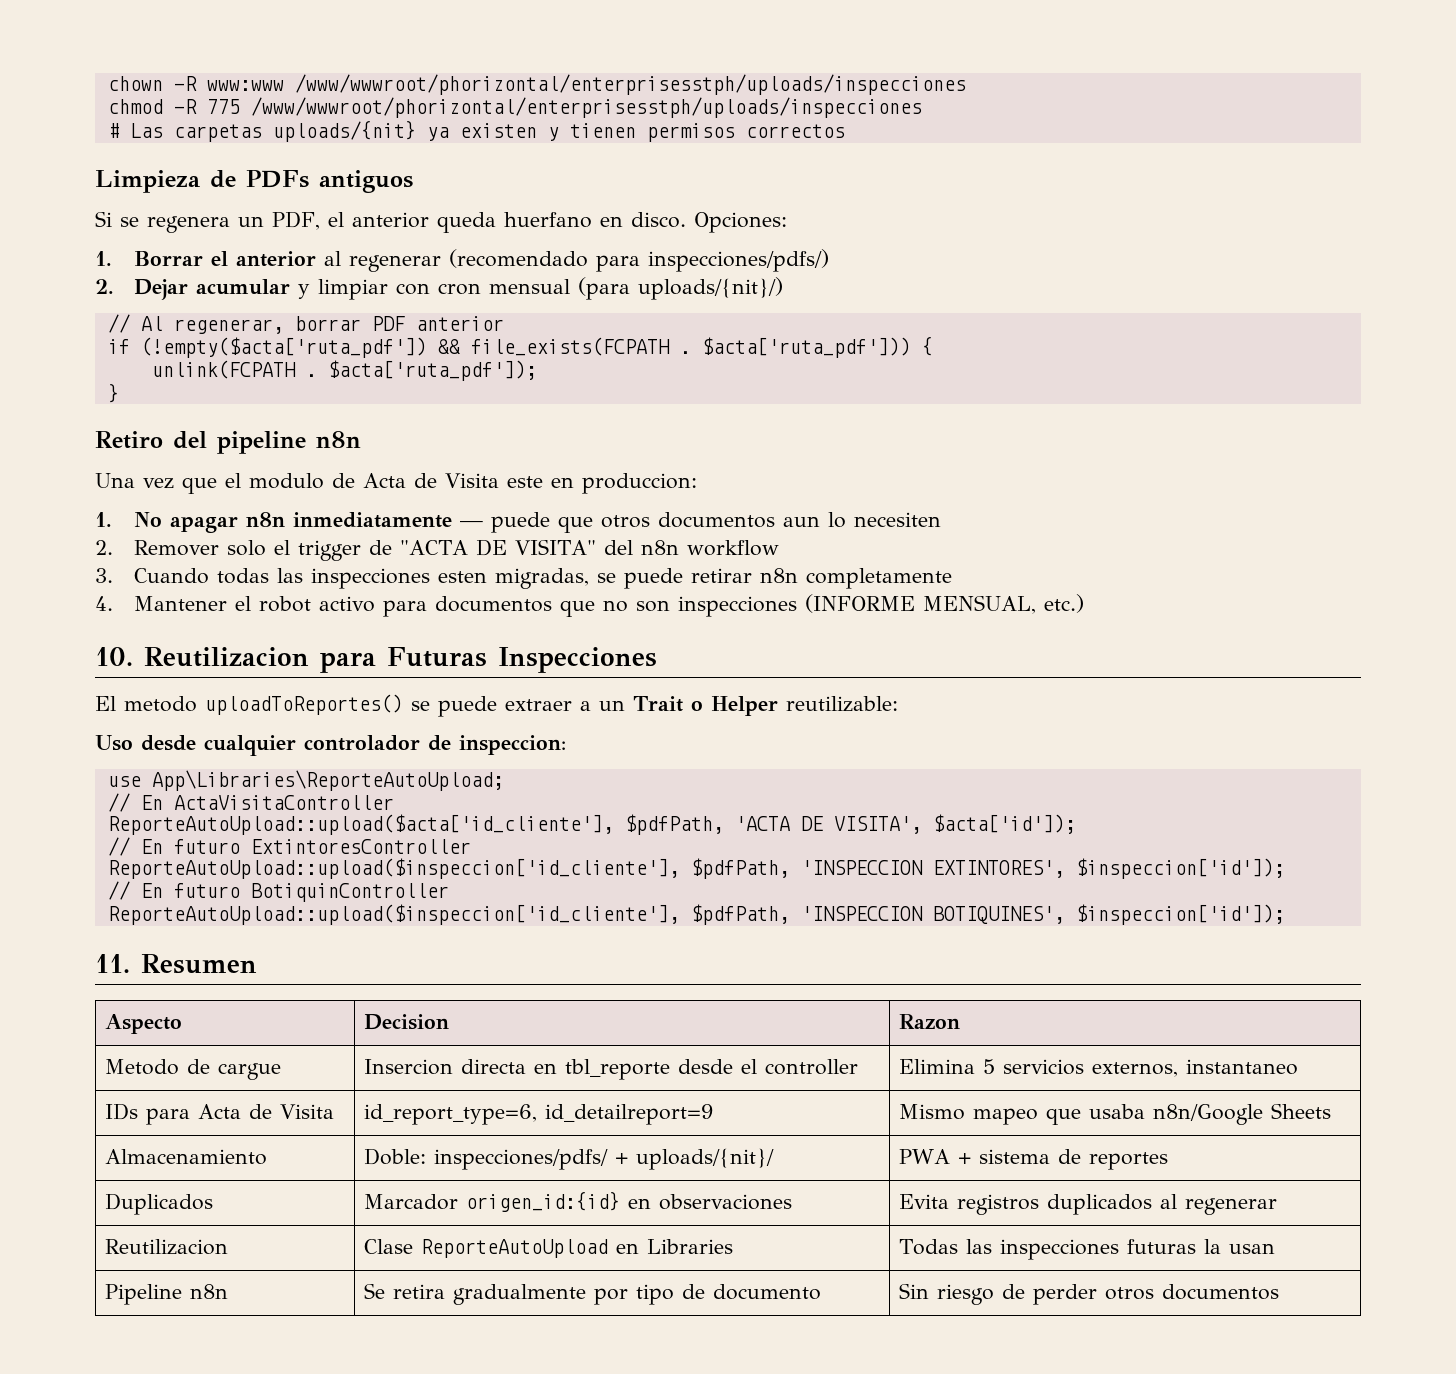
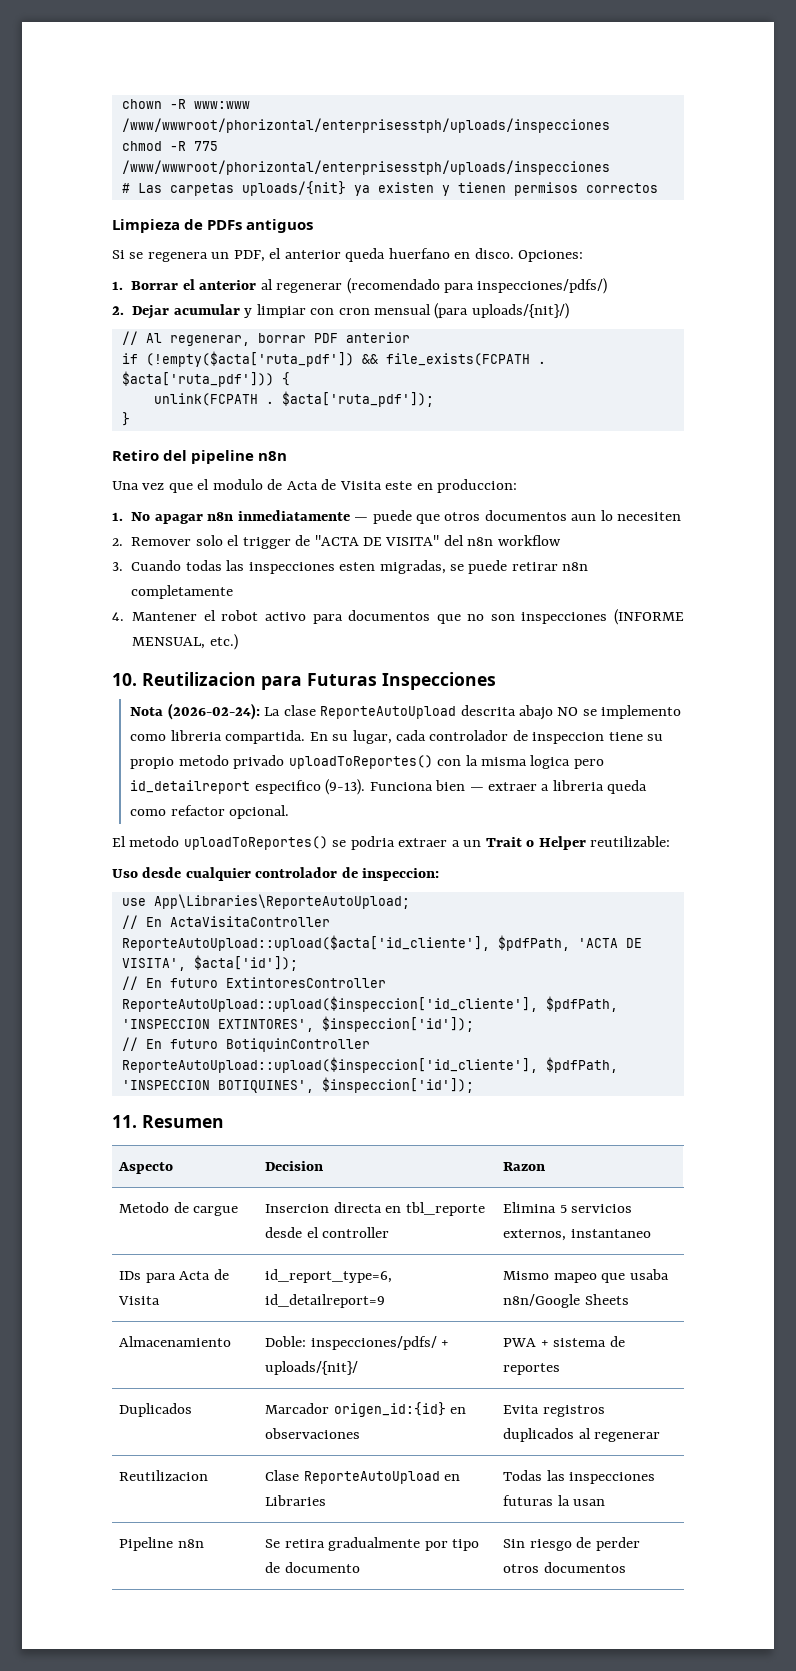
(657, 660) none -> [130,703,682,720] [130,730,664,744] [130,755,604,769] [130,779,648,795] [130,805,290,819] // Nota (2026-02-24): La clase ReporteAutoUpload descrita abajo NO se implemento como libreria compartida. En su lugar, cada controlador de inspeccion tiene su propio metodo privado uploadToReportes() con la misma logica pero id_detailreport especifico (9-13). Funciona bien — extraer a libreria queda como refactor opcional.
[438,696,497,717] puede -> [350,836,395,850] podria

